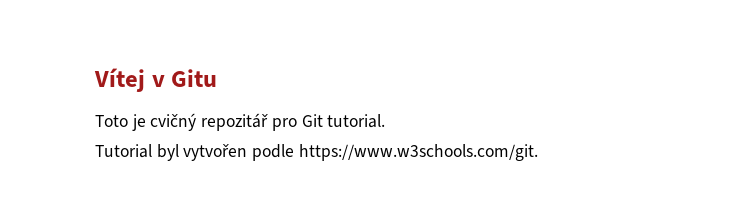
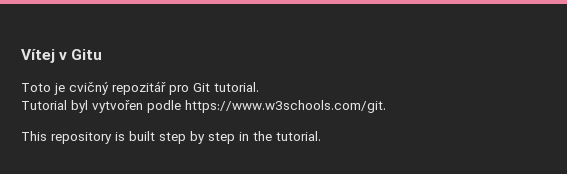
(538, 152) none -> [21,131,321,144] // This repository is built step by step in the tutorial.

